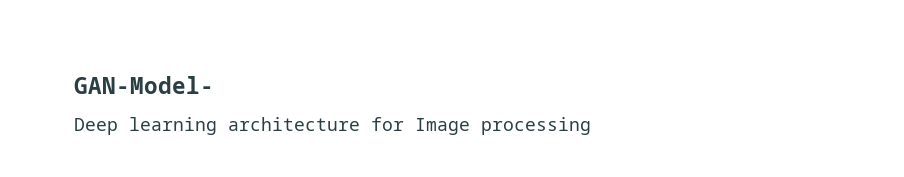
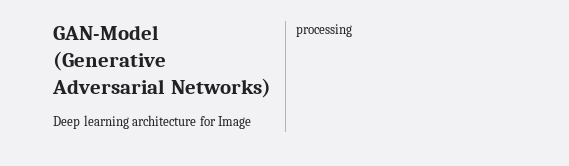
[74,76,214,94] GAN-Model- -> [53,25,159,40] [53,51,166,71] [52,78,271,98] GAN-Model (Generative Adversarial Networks)

